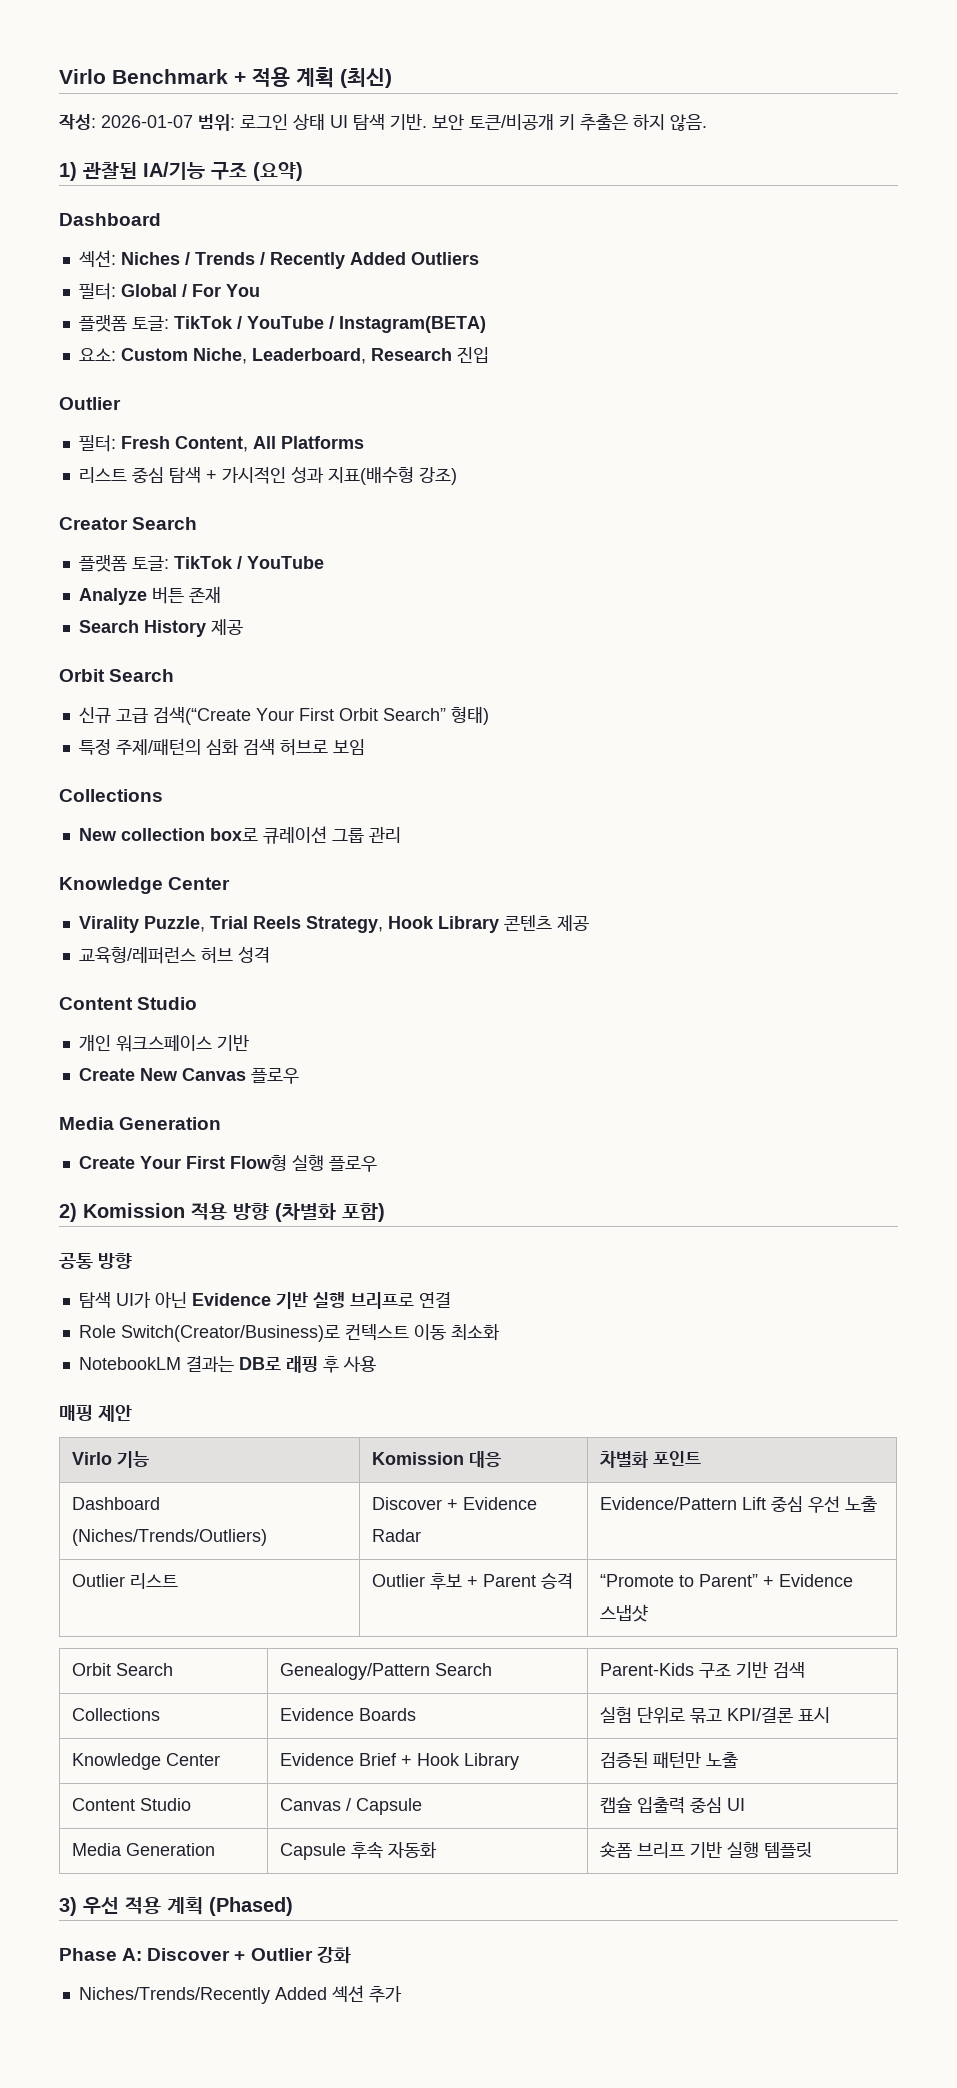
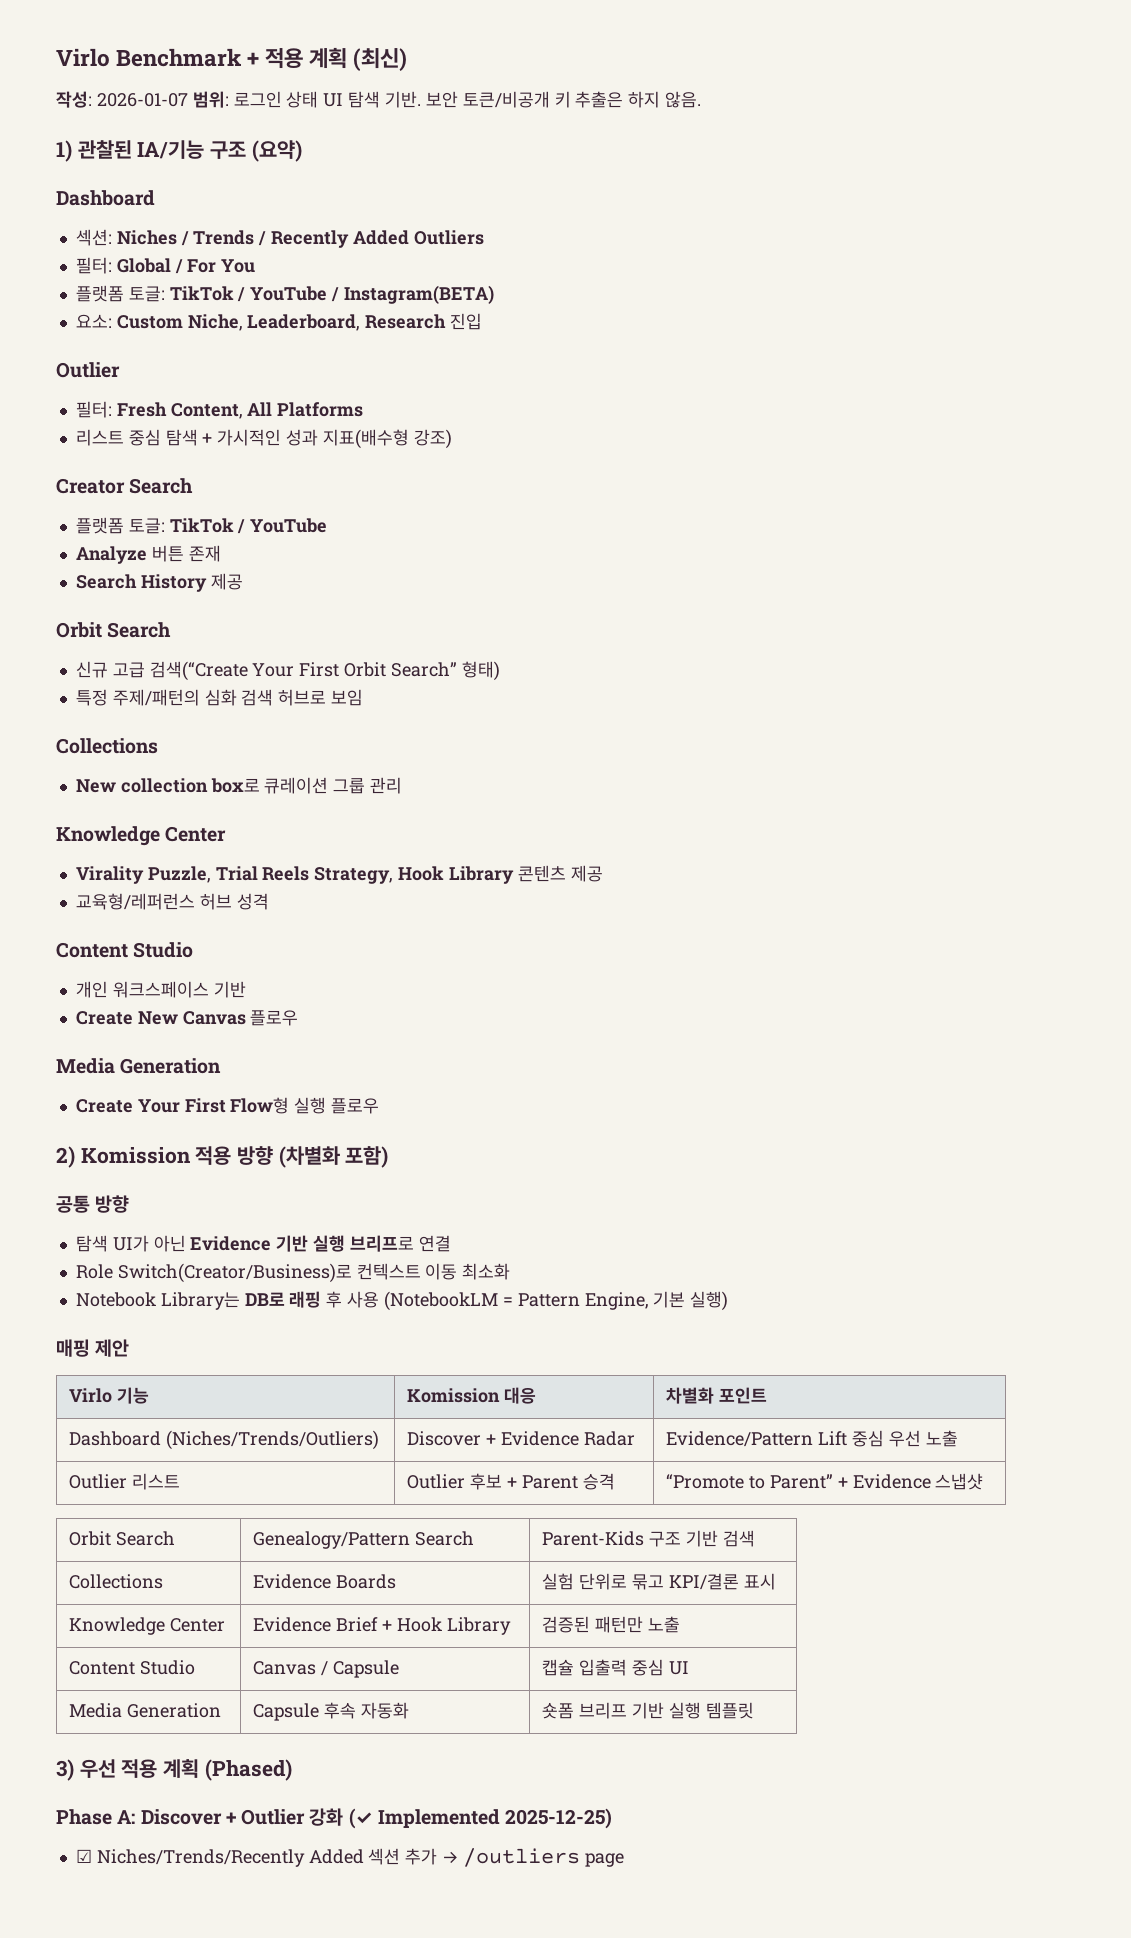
[78,1356,234,1372] NotebookLM 결과는 -> [75,1292,240,1310] Notebook Library는
(376, 1364) none -> [383,1291,729,1311] (NotebookLM = Pattern Engine, 기본 실행)
(351, 1955) // -> [348,1808,613,1829] [75,1849,92,1863] (✓ Implemented 2025-12-25) // ☑
(402, 1994) none -> [442,1848,624,1867] → /outliers page

